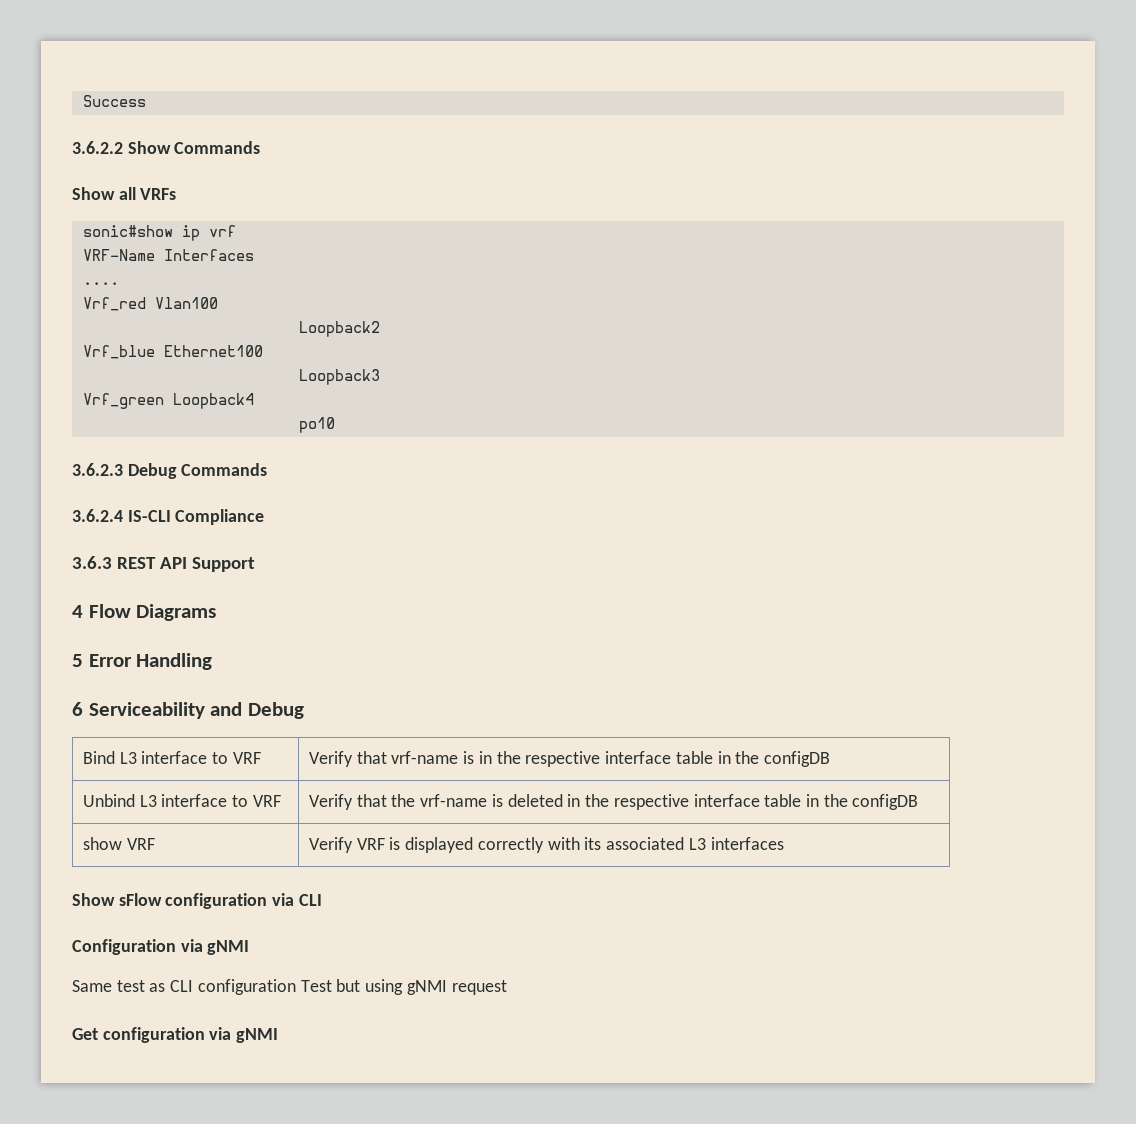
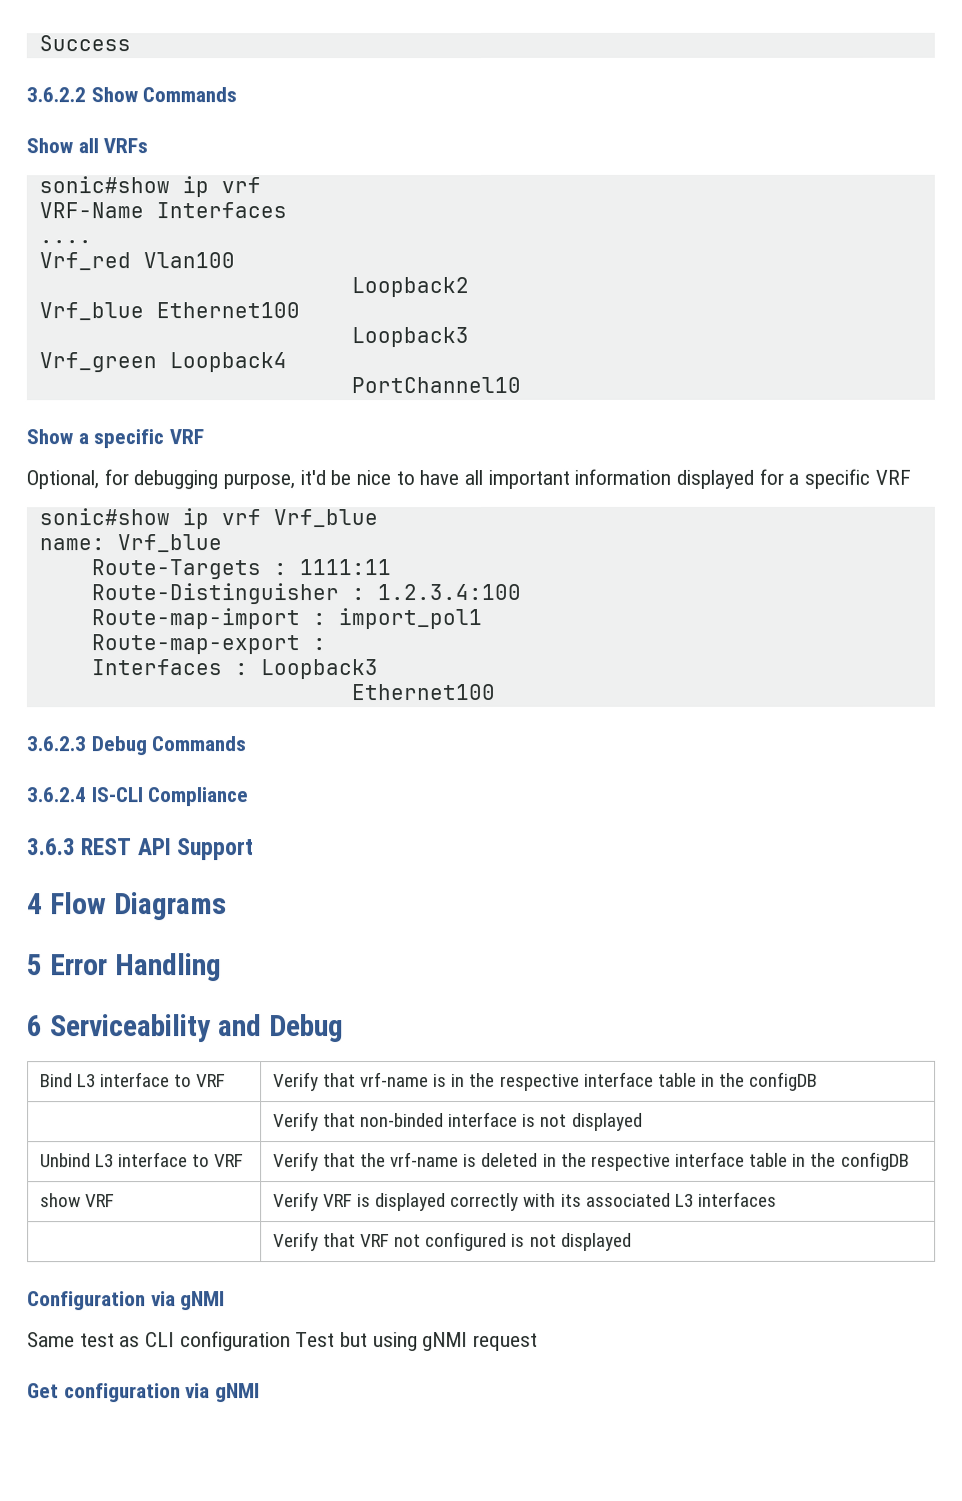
[298,417,335,433] po10 -> [350,376,521,394] [26,429,205,449] [26,468,911,490] [38,508,378,530] [38,534,222,553] [90,559,391,580] [90,583,521,605] [90,607,482,630] [90,634,326,655] [90,659,378,680] [350,683,495,701] PortChannel10 // Show a specific VRF // Optional, for debugging purpose, it'd be nice to have all important information displayed for a specific VRF // sonic#show ip vrf Vrf_blue // name: Vrf_blue // Route-Targets : 1111:11 // Route-Distinguisher : 1.2.3.4:100 // Route-map-import : import_pol1 // Route-map-export : // Interfaces : Loopback3 // Ethernet100
(830, 759) none -> [272,1111,643,1132] // | Verify that non-binded interface is not displayed
[72,893,322,909] // Show sFlow configuration via CLI -> [272,1231,632,1252] // | Verify that VRF not configured is not displayed

